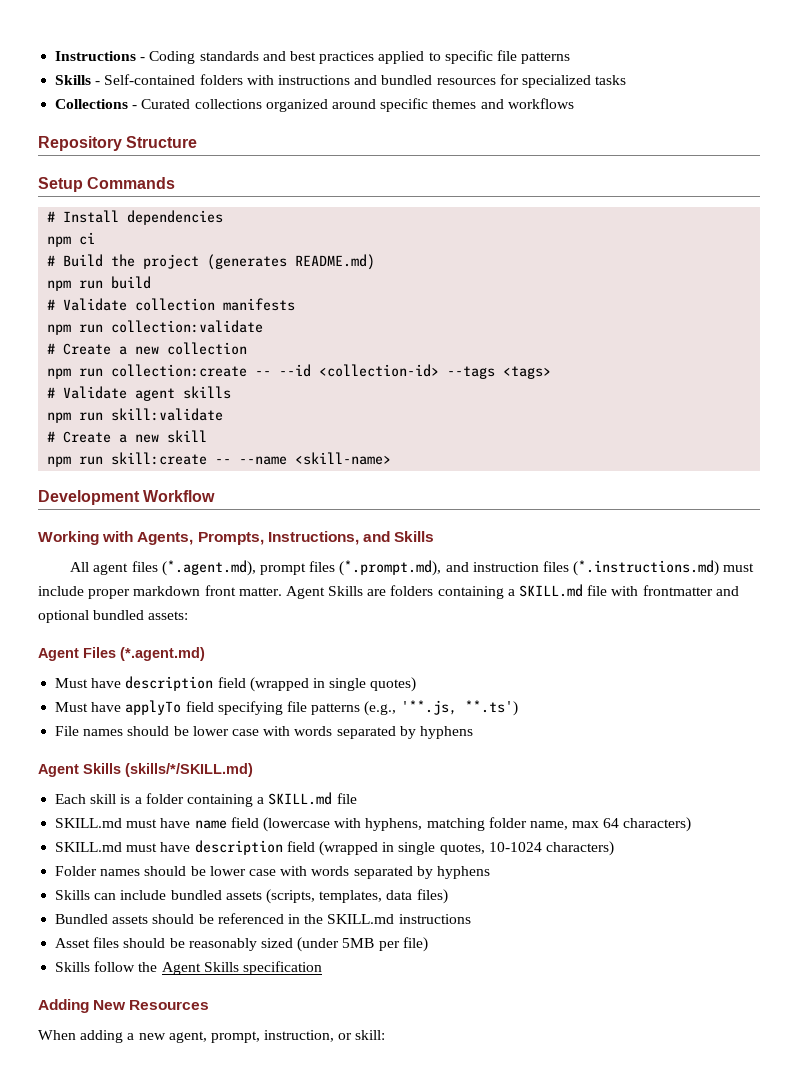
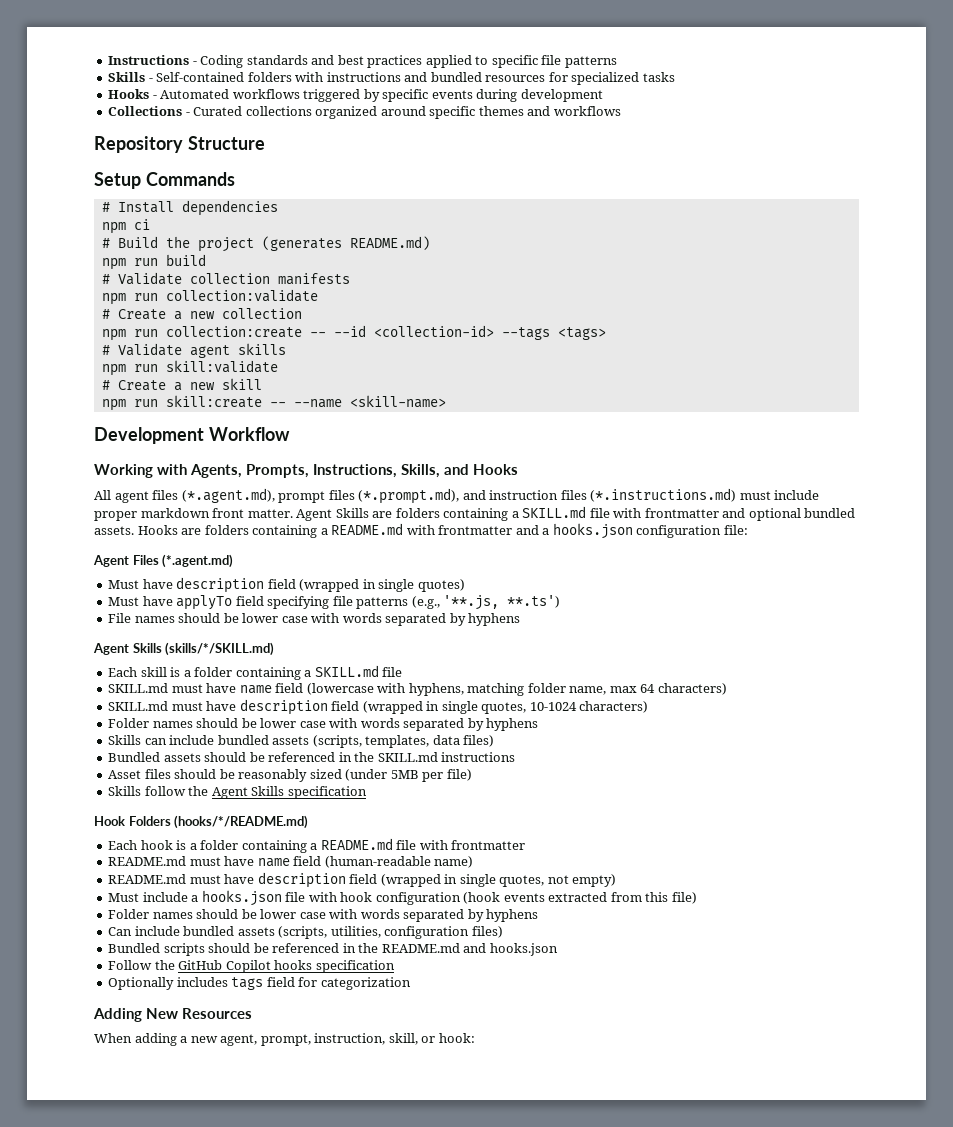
(627, 80) none -> [108,89,603,102] // Hooks - Automated workflows triggered by specific events during development
[362,531,435,542] and Skills -> [401,464,519,478] Skills, and Hooks
[148,611,189,620] assets: -> [94,523,748,539] assets. Hooks are folders containing a README.md with frontmatter and a hooks.json configuration file:
(322, 968) none -> [94,815,309,829] [108,838,526,853] [108,856,474,868] [108,872,617,888] [108,890,697,906] [108,909,539,922] [108,926,503,939] [108,943,558,956] [108,960,395,973] [108,977,411,990] // Hook Folders (hooks/*/README.md) // Each hook is a folder containing a README.md file with frontmatter // README.md must have name field (human-readable name) // README.md must have description field (wrapped in single quotes, not empty) // Must include a hooks.json file with hook configuration (hook events extracted from this file) // Folder names should be lower case with words separated by hyphens // Can include bundled assets (scripts, utilities, configuration files) // Bundled scripts should be referenced in the README.md and hooks.json // Follow the GitHub Copilot hooks specification // Optionally includes tags field for categorization
[338,1030,386,1040] or skill: -> [388,1033,475,1045] skill, or hook:

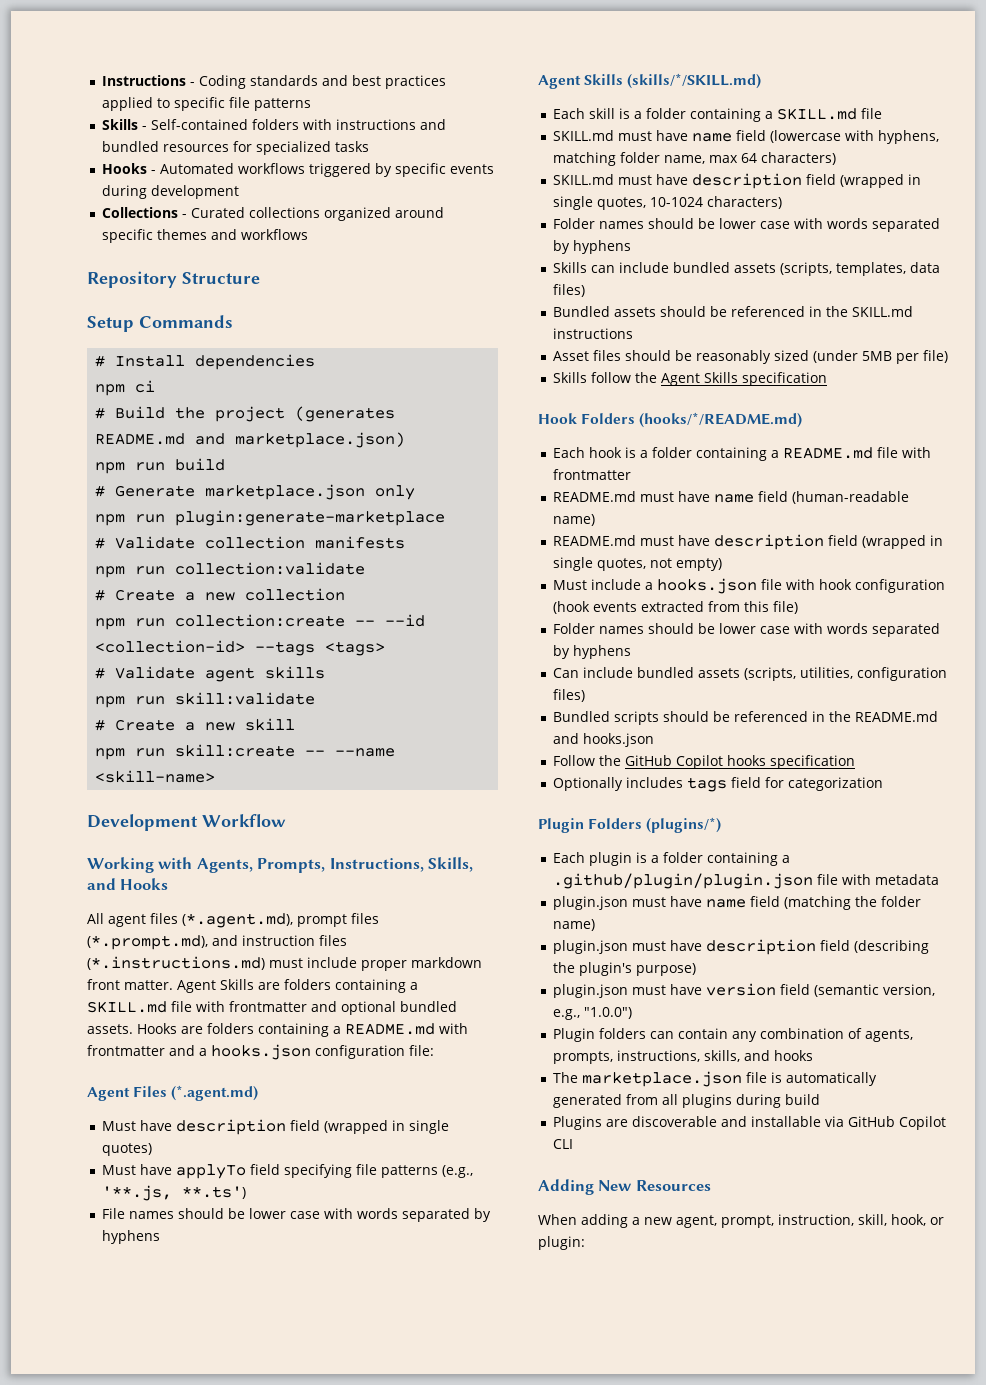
[349,236,430,250] README.md) -> [95,432,406,448] README.md and marketplace.json)
(206, 260) none -> [95,484,416,500] [95,510,446,526] // # Generate marketplace.json only // npm run plugin:generate-marketplace
(411, 983) none -> [538,817,722,833] [553,852,791,866] [553,873,940,889] [553,896,922,910] [553,919,596,931] [553,939,930,955] [553,962,697,976] [553,983,936,998] [553,1007,633,1020] [553,1028,914,1042] [553,1050,814,1064] [553,1071,878,1087] [553,1094,821,1108] [553,1116,947,1130] [553,1139,574,1149] // Plugin Folders (plugins/*) // Each plugin is a folder containing a .github/plugin/plugin.json file with metadata // plugin.json must have name field (matching the folder name) // plugin.json must have description field (describing the plugin's purpose) // plugin.json must have version field (semantic version, e.g., "1.0.0") // Plugin folders can contain any combination of agents, prompts, instructions, skills, and hooks // The marketplace.json file is automatically generated from all plugins during build // Plugins are discoverable and installable via GitHub Copilot CLI
[421,1033,475,1043] or hook: -> [891,1214,944,1226] [538,1236,585,1250] hook, or plugin:

